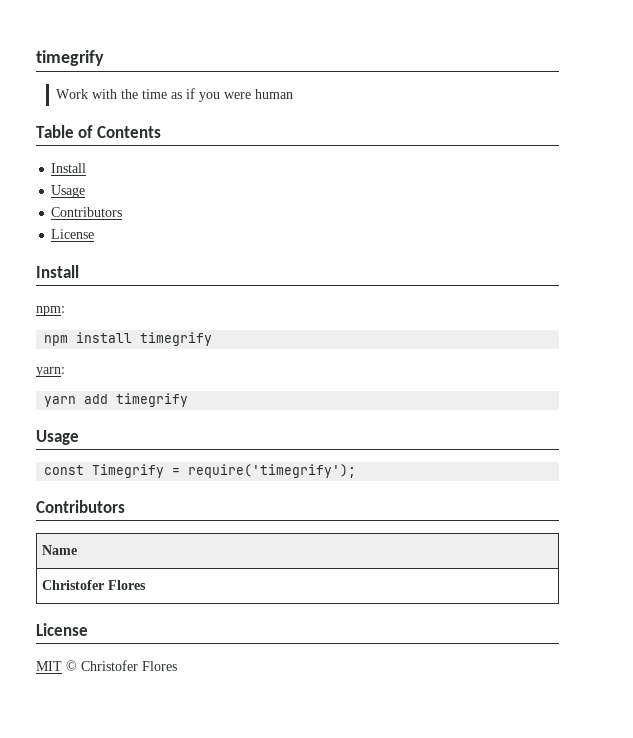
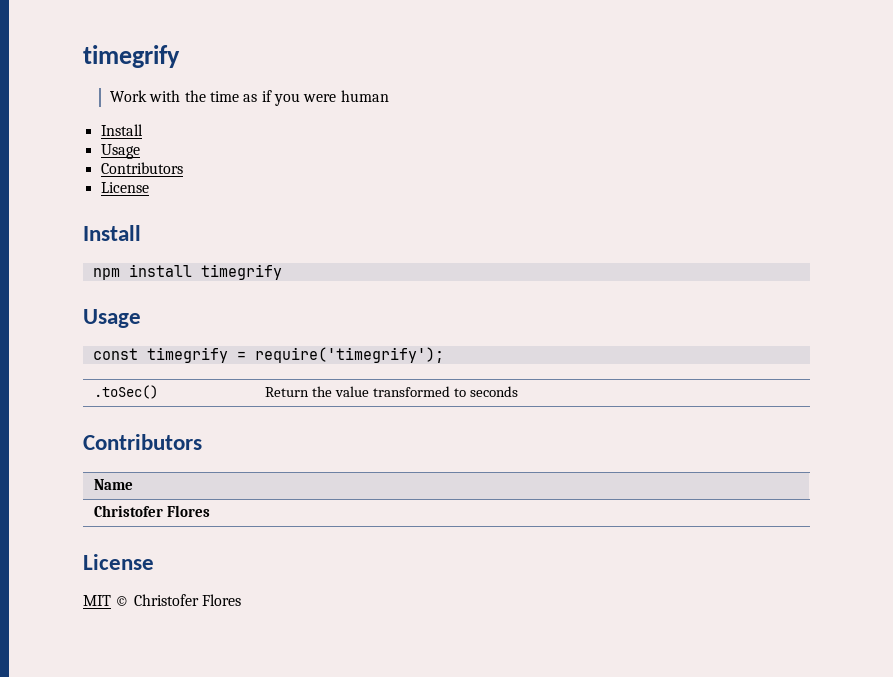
[36,125,161,138] // Table of Contents -> (389, 96) none
[36,306,65,316] // npm: -> (141, 233) none
[36,367,65,377] [44,393,189,407] // yarn: // yarn add timegrify -> (282, 272) none
[92,464,165,478] Timegrify -> [146,347,228,363] timegrify
(357, 471) none -> [94,385,159,399] [265,386,518,397] // .toSec() | Return the value transformed to seconds

